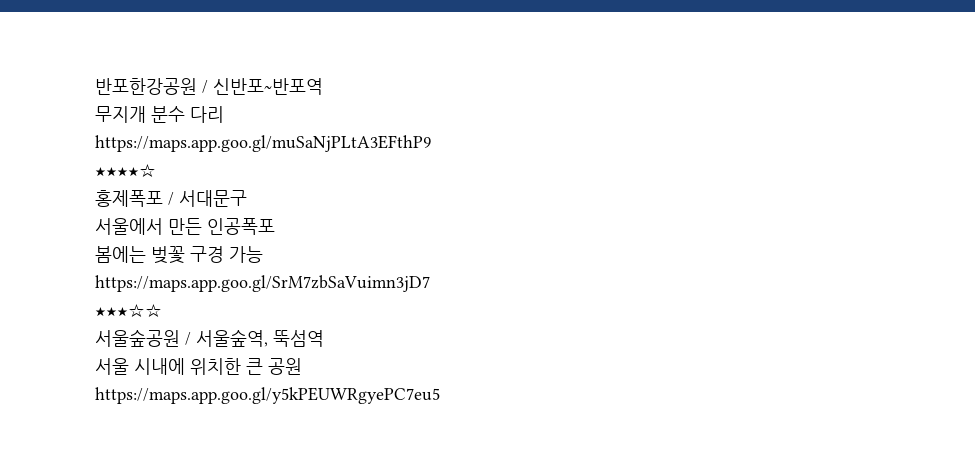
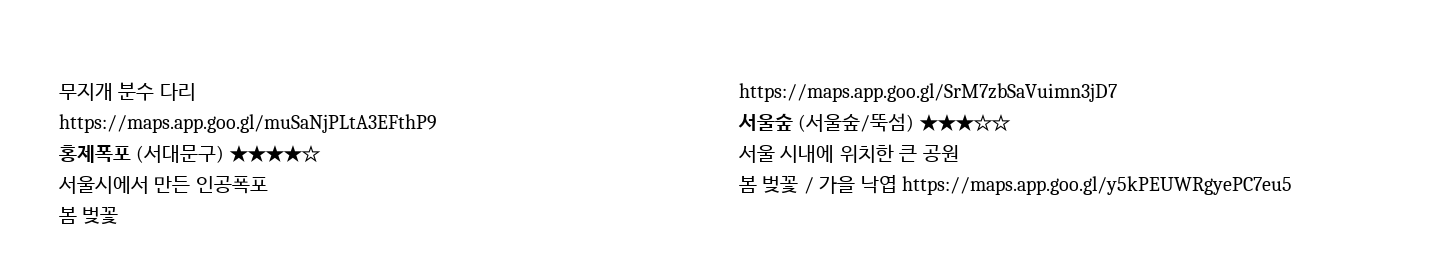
[95,78,323,95] 반포한강공원 / 신반포~반포역 // -> (59, 92) none
(431, 143) none -> [59,145,225,163] 홍제폭포 (서대문구)
[95,190,247,207] [95,218,163,235] 홍제폭포 / 서대문구 // 서울에서 -> [58,176,149,194] 서울시에서
[95,246,263,264] 봄에는 벚꽃 구경 가능 -> [59,206,119,225] 봄 벚꽃
(430, 283) none -> [738,113,915,132] 서울숲 (서울숲/뚝섬)
[95,329,324,347] // 서울숲공원 / 서울숲역, 뚝섬역 -> (1011, 123) none
(302, 366) none -> [739,174,897,194] 봄 벚꽃 / 가을 낙엽

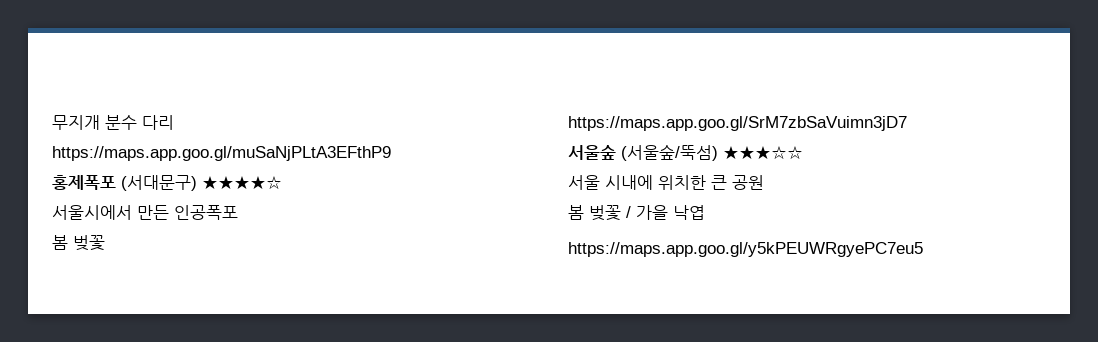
(897, 184) none -> (705, 212) //

